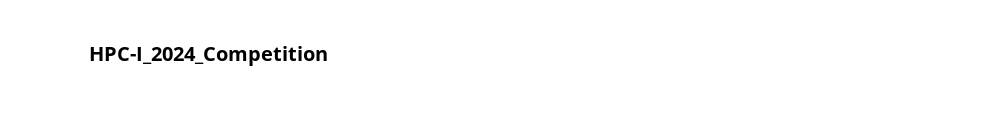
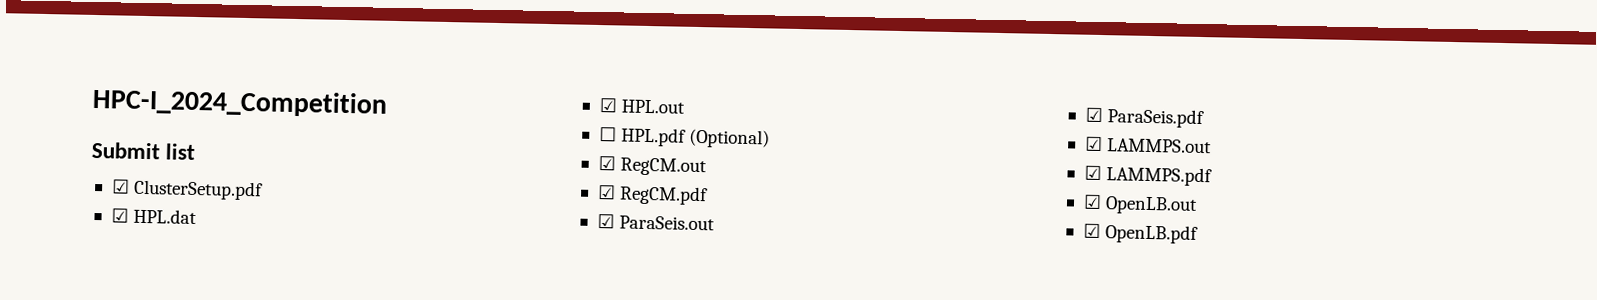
(328, 56) none -> [91,141,196,161] [111,179,264,201] [110,208,198,225] [598,98,686,114] [598,127,771,149] [597,156,708,177] [596,185,709,206] [596,213,716,231] [1084,107,1205,129] [1084,136,1213,154] [1083,165,1213,187] [1082,194,1199,215] [1082,223,1199,244] // Submit list // ☑ ClusterSetup.pdf // ☑ HPL.dat // ☑ HPL.out // ☐ HPL.pdf (Optional) // ☑ RegCM.out // ☑ RegCM.pdf // ☑ ParaSeis.out // ☑ ParaSeis.pdf // ☑ LAMMPS.out // ☑ LAMMPS.pdf // ☑ OpenLB.out // ☑ OpenLB.pdf

